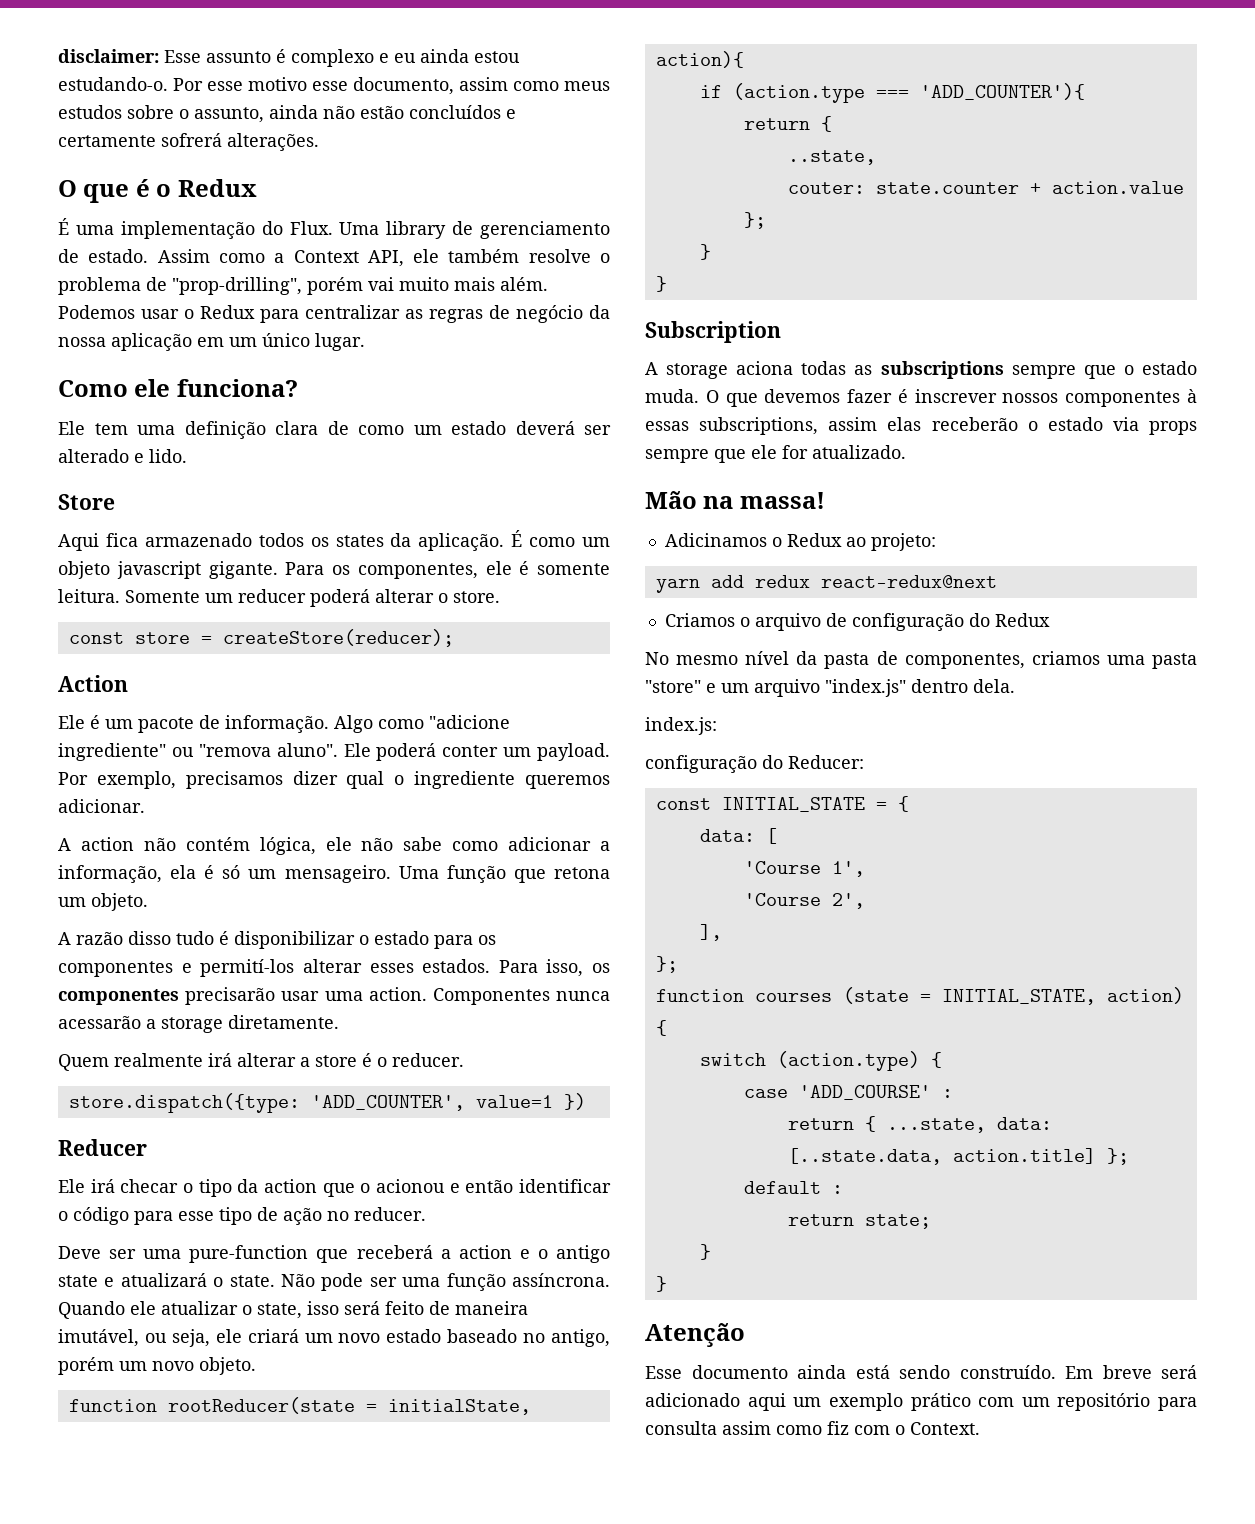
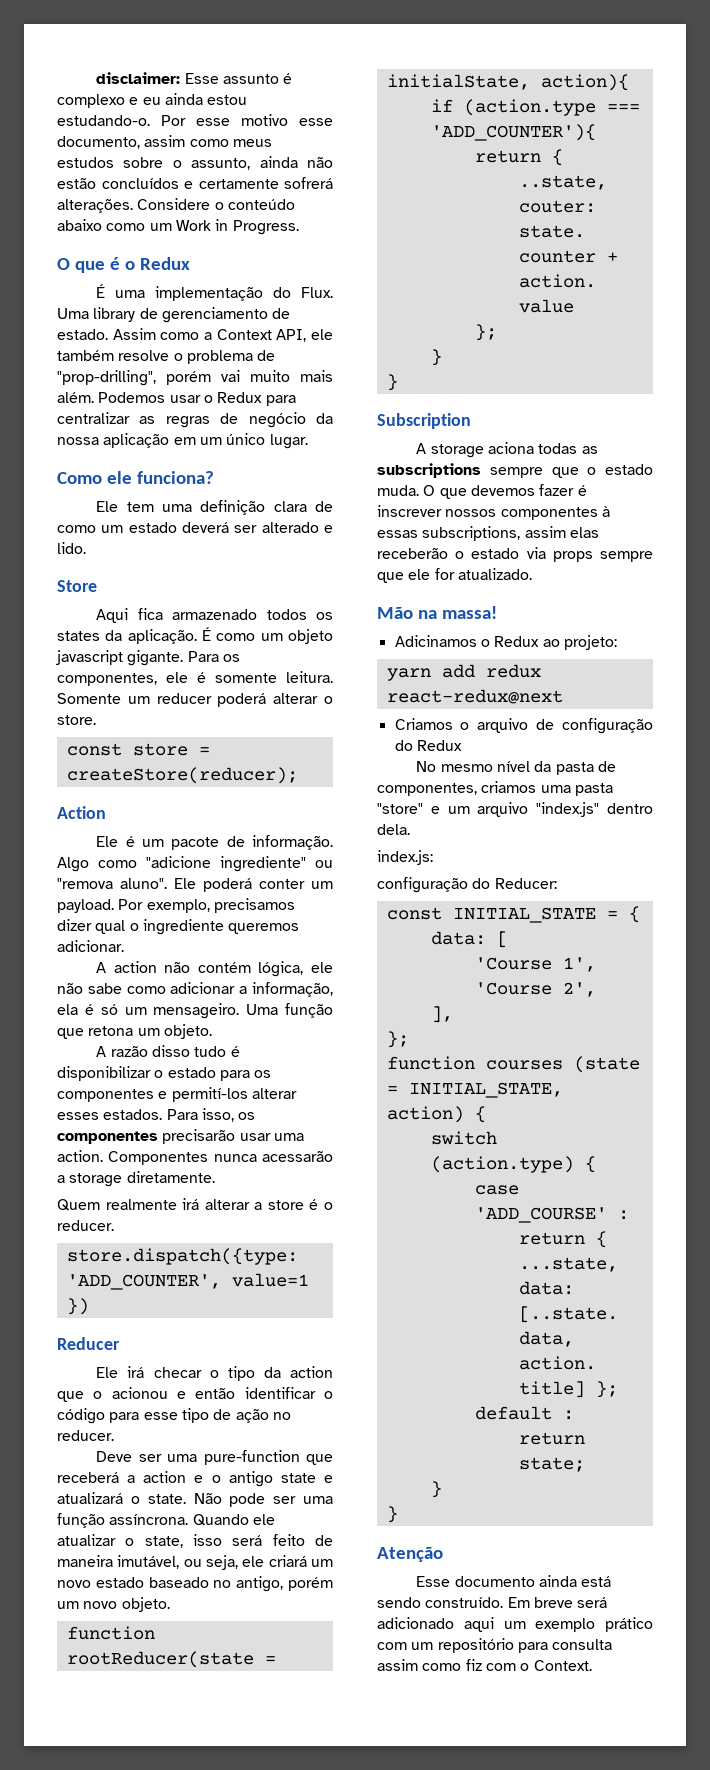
(319, 142) none -> [137,198,295,210] [57,219,299,235] Considere o conteúdo abaixo como um Work in Progress.

